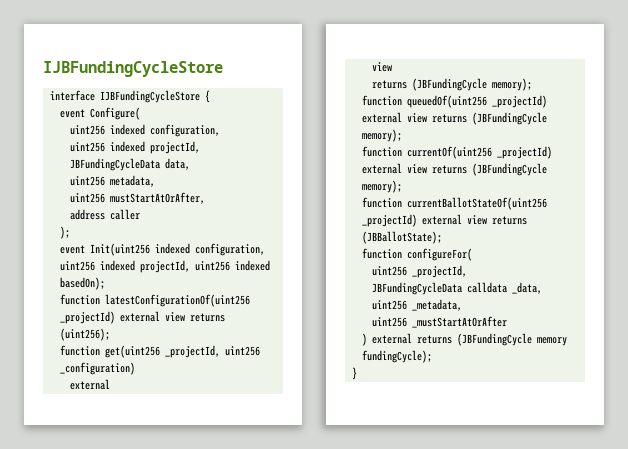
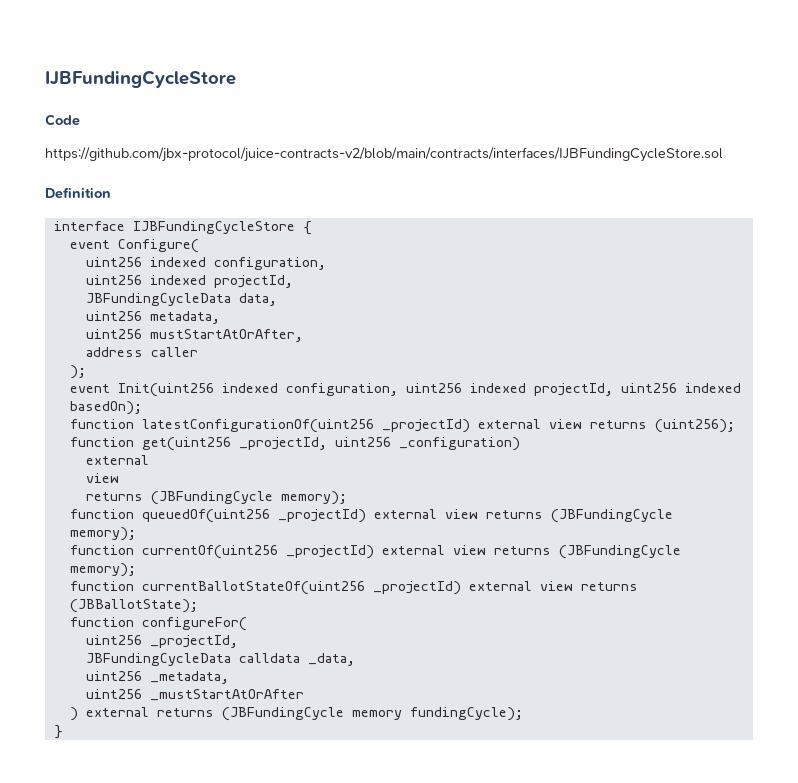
[43,61,223,77] IJBFundingCycleStore -> [45,70,236,88] [45,114,80,126] [45,147,723,162] [45,187,111,199] IJBFundingCycleStore // Code // https://github.com/jbx-protocol/juice-contracts-v2/blob/main/contracts/interfaces/IJBFundingCycleStore.sol // Definition

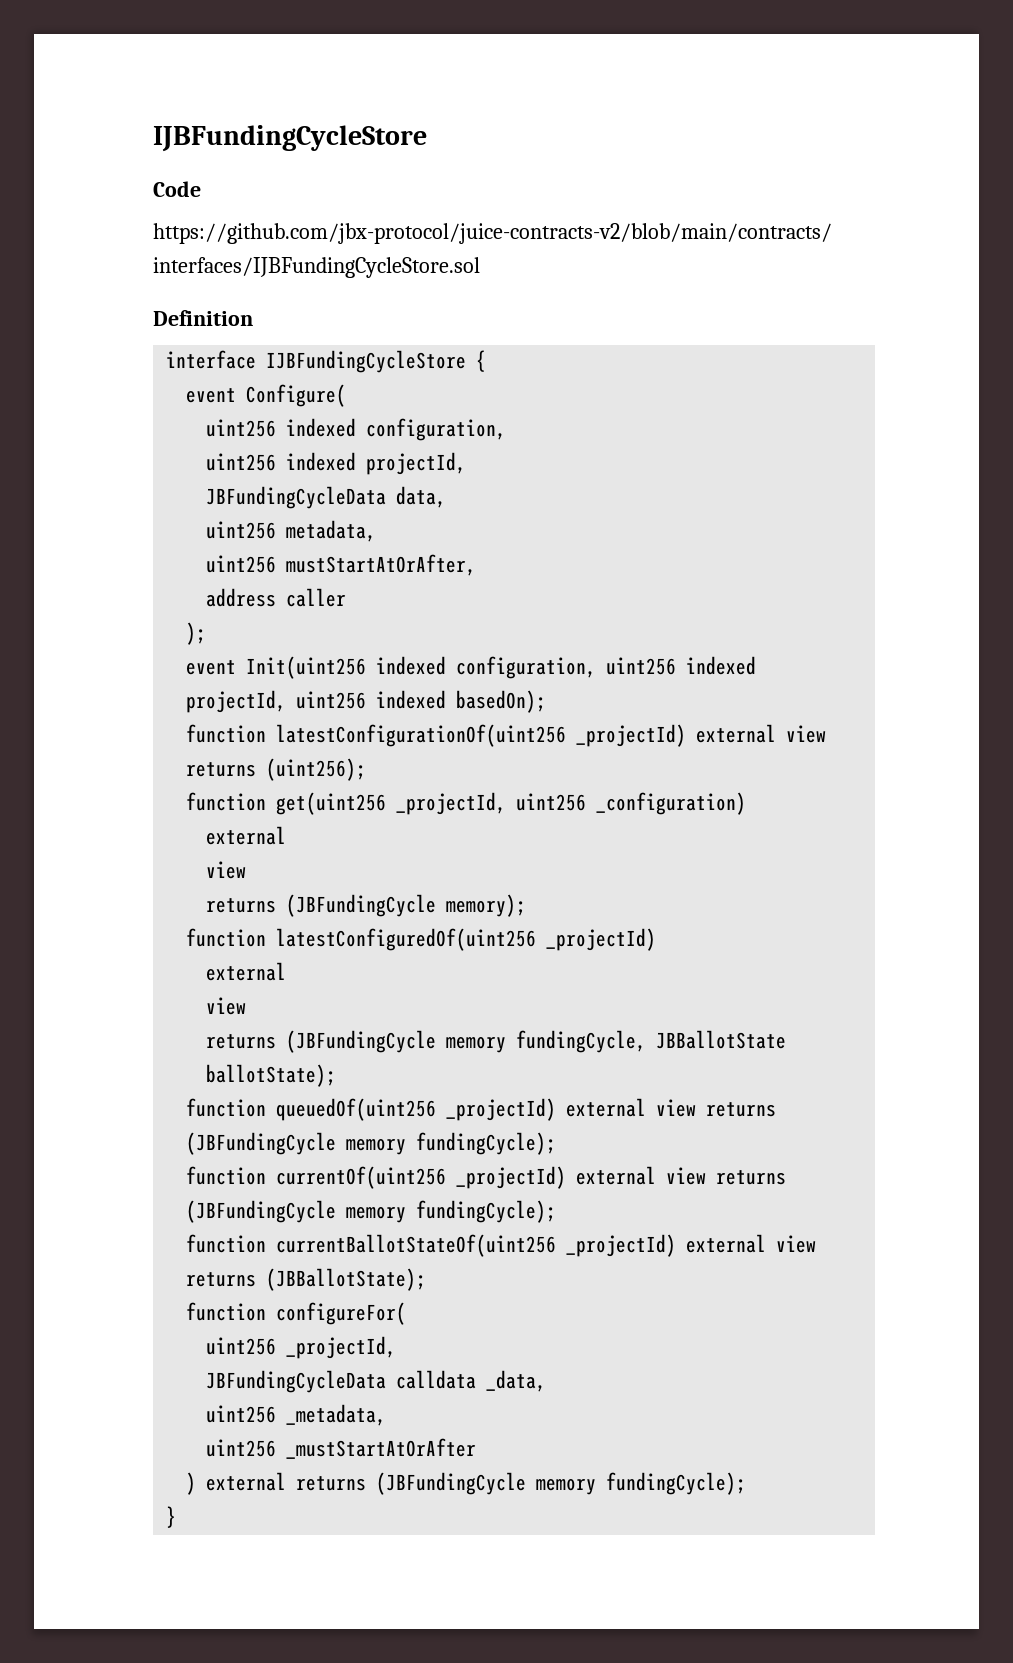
(347, 498) none -> [186,928,657,951] [206,962,287,981] [206,997,247,1015] [206,1030,787,1053] [206,1064,337,1087] // function latestConfiguredOf(uint256 _projectId) // external // view // returns (JBFundingCycle memory fundingCycle, JBBallotState ballotState);
[69,527,136,541] memory); -> [346,1132,557,1155] memory fundingCycle);
[69,563,136,577] memory); -> [346,1200,557,1223] memory fundingCycle);

